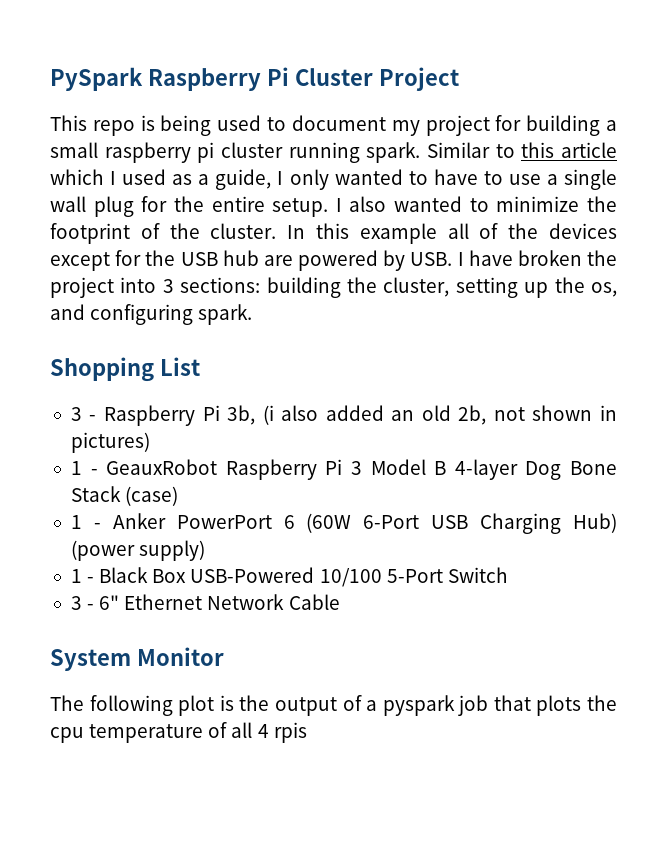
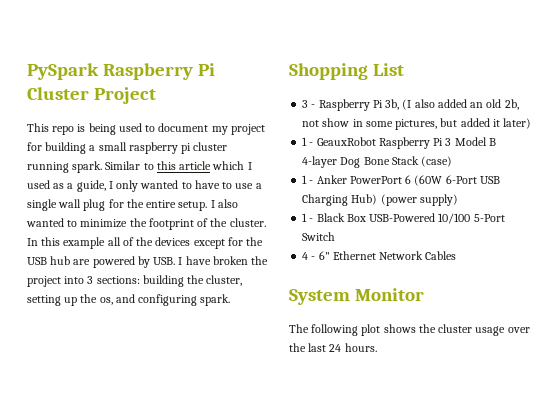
[262,405,274,425] (i -> [402,99,412,110] (I
[532,405,618,421] [70,432,150,453] shown in pictures) -> [322,118,532,130] show in some pictures, but added it later)
[70,596,82,610] 3 -> [302,252,309,260] 4
[288,594,340,610] Cable -> [425,251,457,260] Cables
[219,695,617,716] [50,722,307,743] is the output of a pyspark job that plots the cpu temperature of all 4 rpis -> [383,324,530,336] [289,343,377,352] shows the cluster usage over the last 24 hours.

